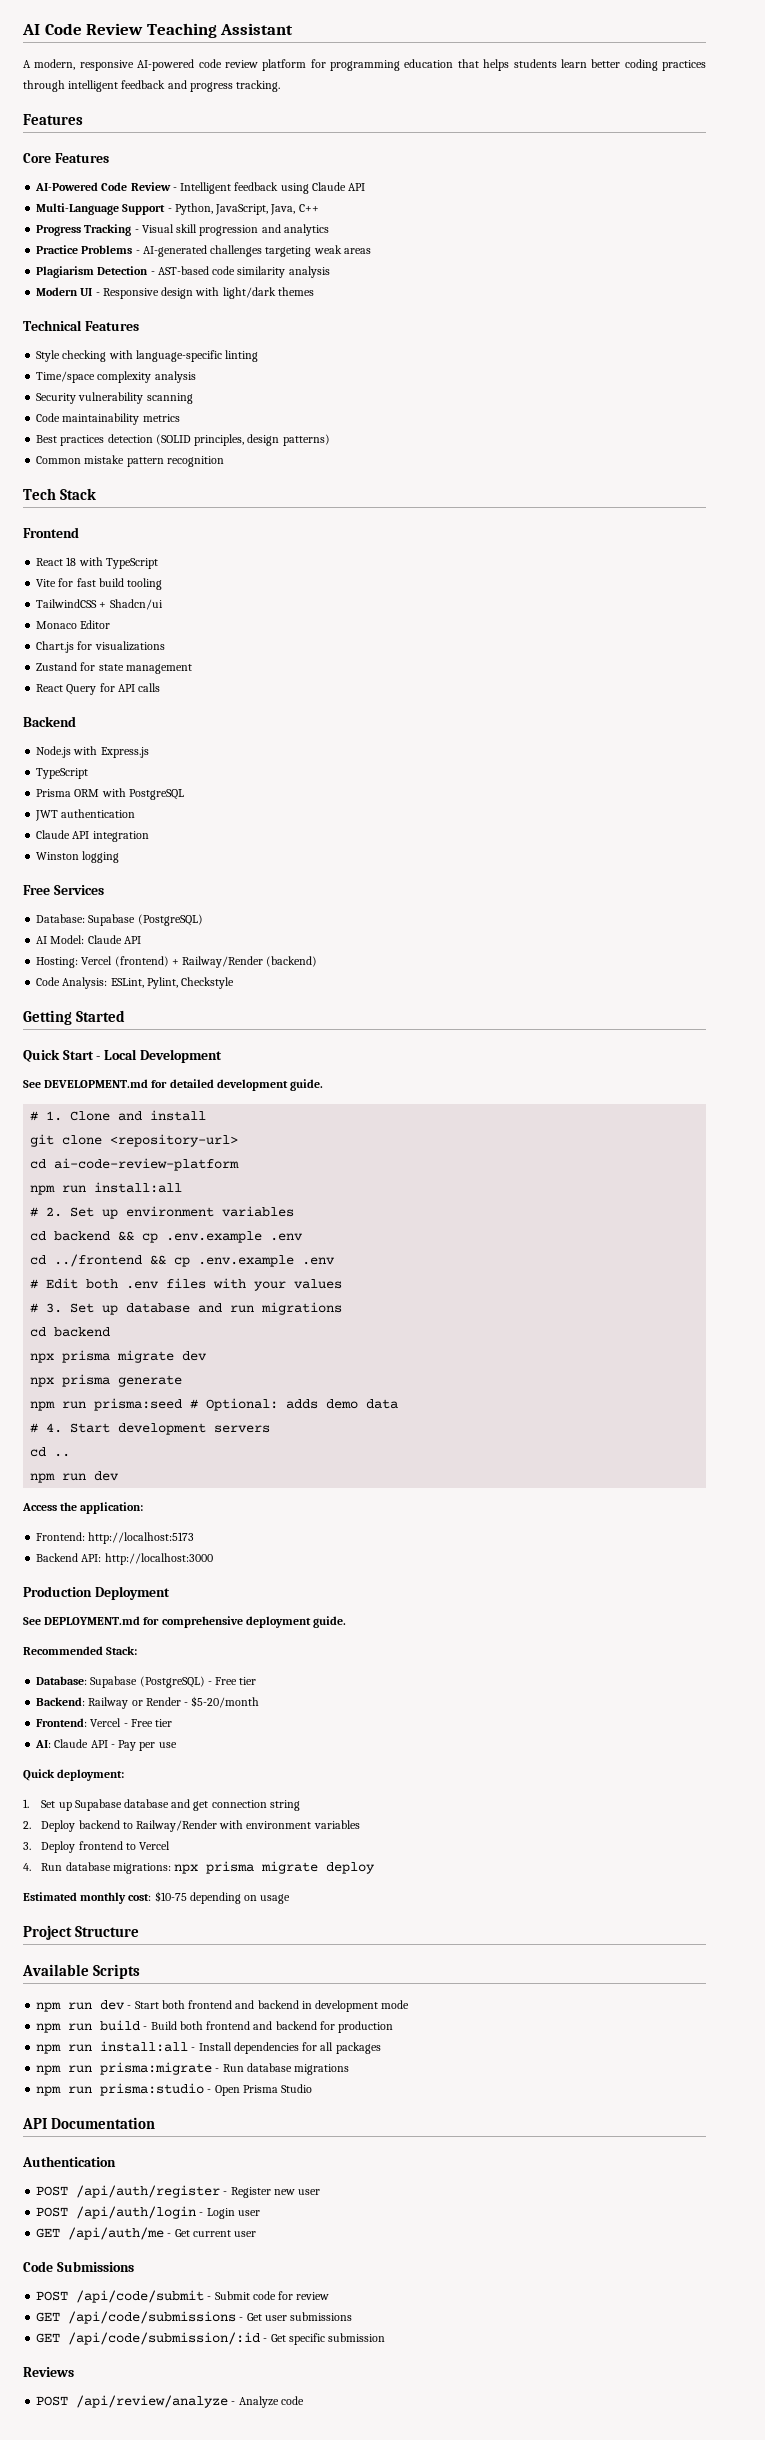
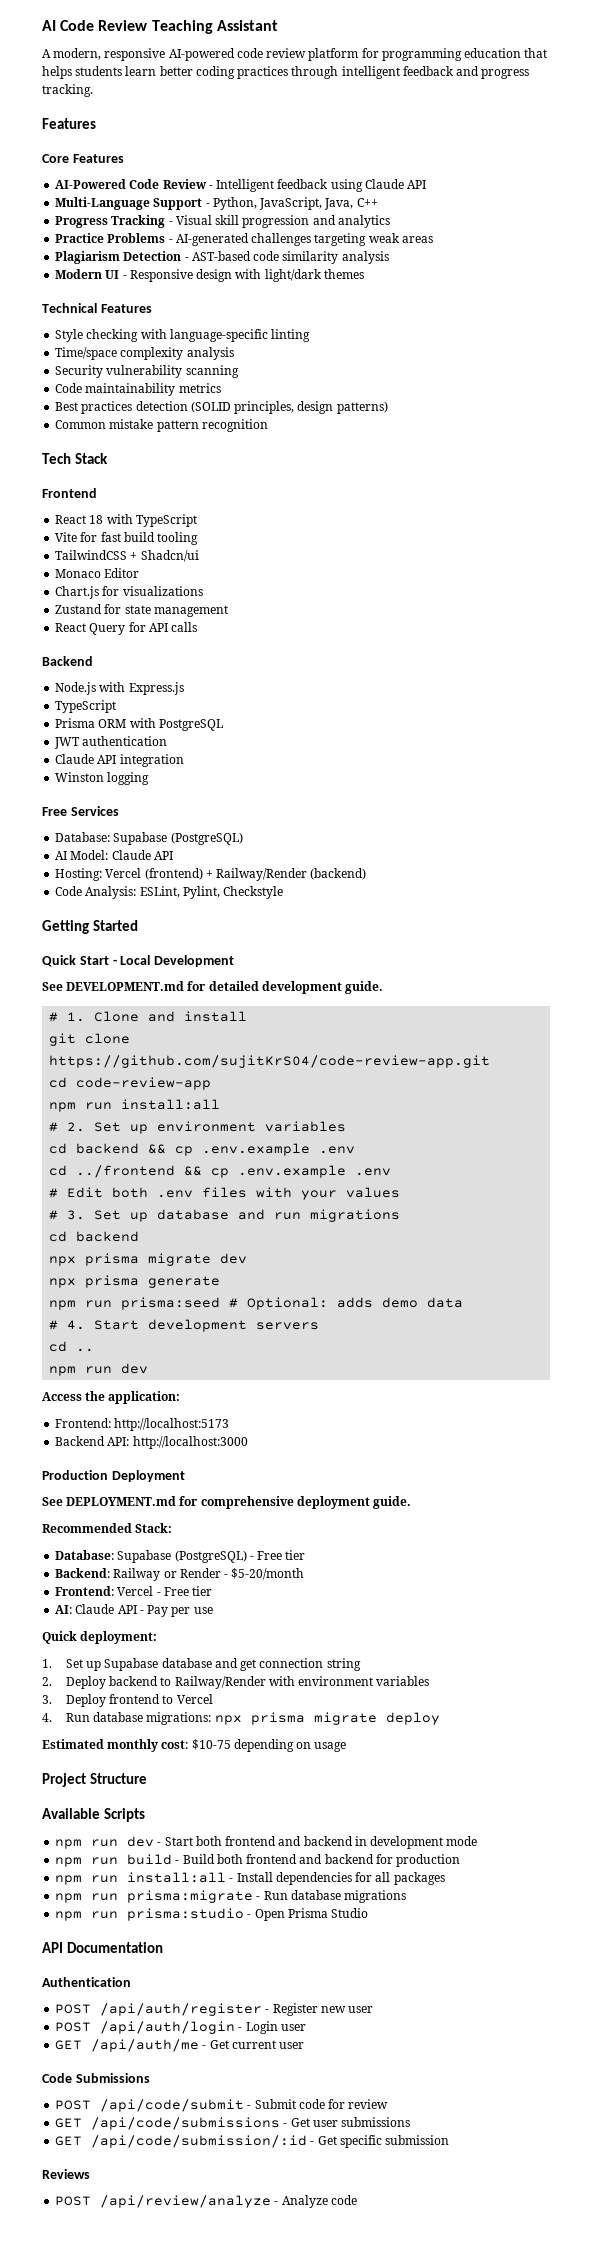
[110,1134,239,1147] [30,1158,240,1171] <repository-url> // cd ai-code-review-platform -> [49,1055,491,1068] [49,1077,212,1090] https://github.com/sujitKrS04/code-review-app.git // cd code-review-app

